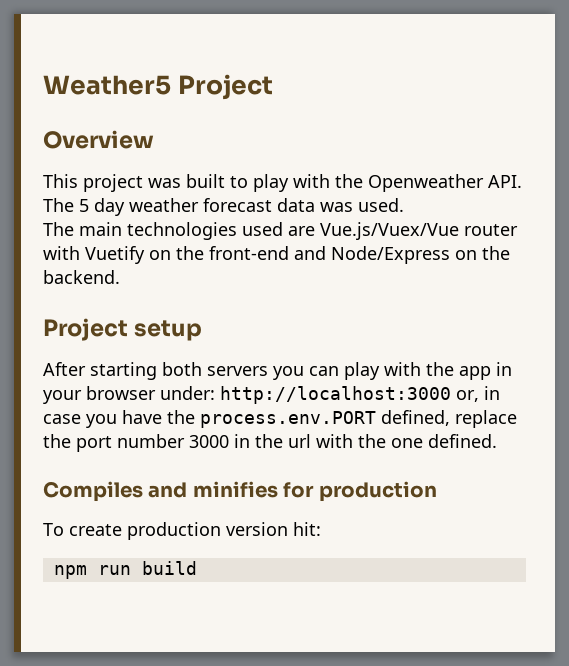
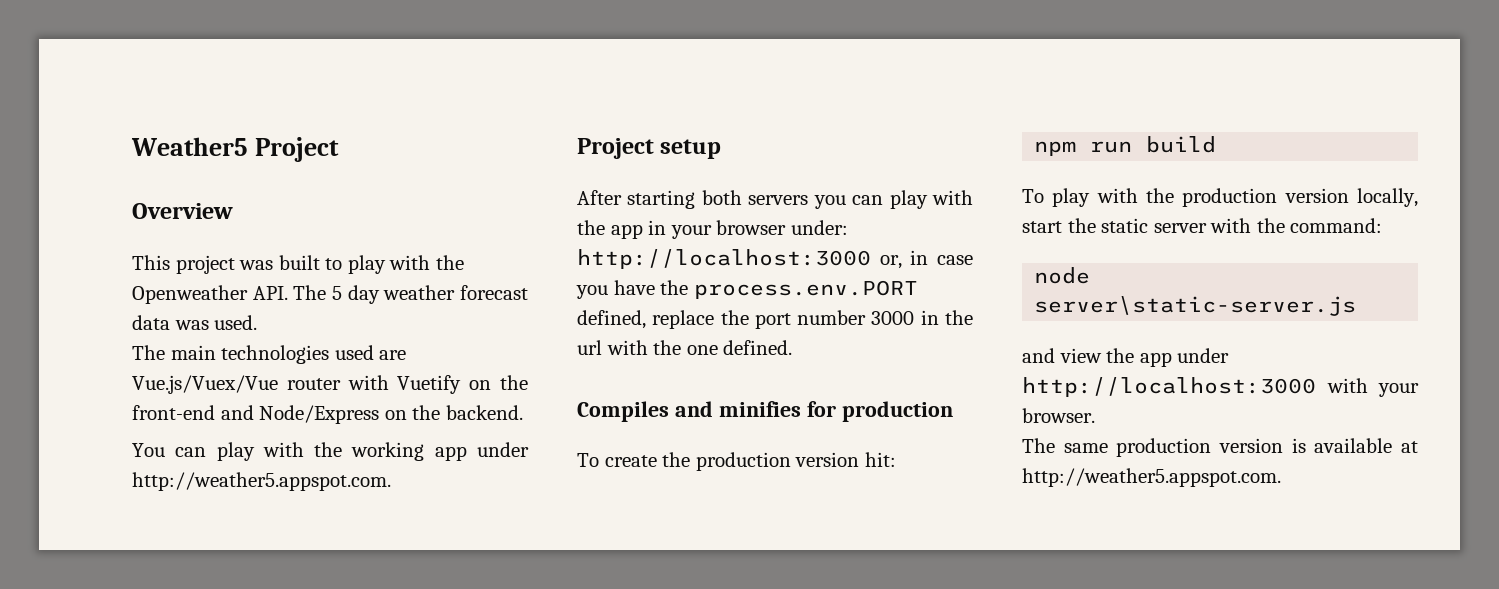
(120, 277) none -> [132,442,529,461] [132,472,391,491] // You can play with the working app under http://weather5.appspot.com.
(122, 530) none -> [662,452,691,467] the
(197, 568) none -> [1022,188,1418,207] [1022,218,1383,233] [1034,267,1091,284] [1034,296,1357,316] [1022,348,1230,367] [1022,377,1419,397] [1022,408,1095,423] [1022,438,1418,457] [1022,468,1281,487] // To play with the production version locally, start the static server with the command: // node server\static-server.js // and view the app under http://localhost:3000 with your browser. // The same production version is available at http://weather5.appspot.com.

